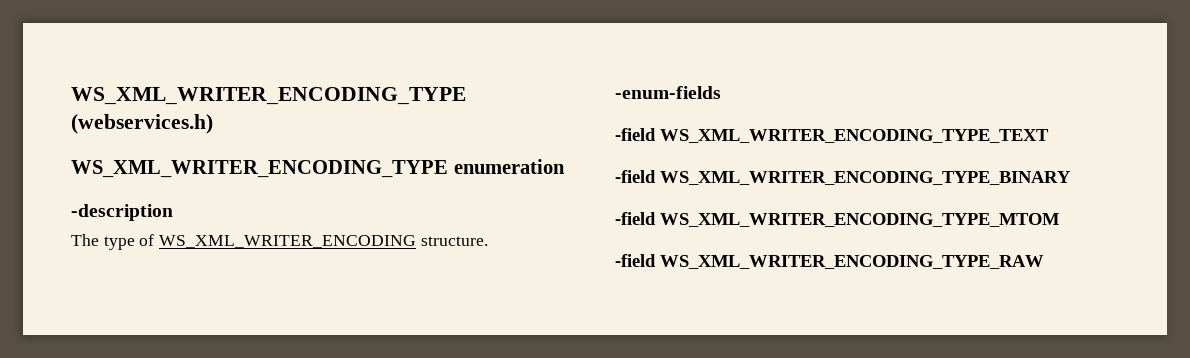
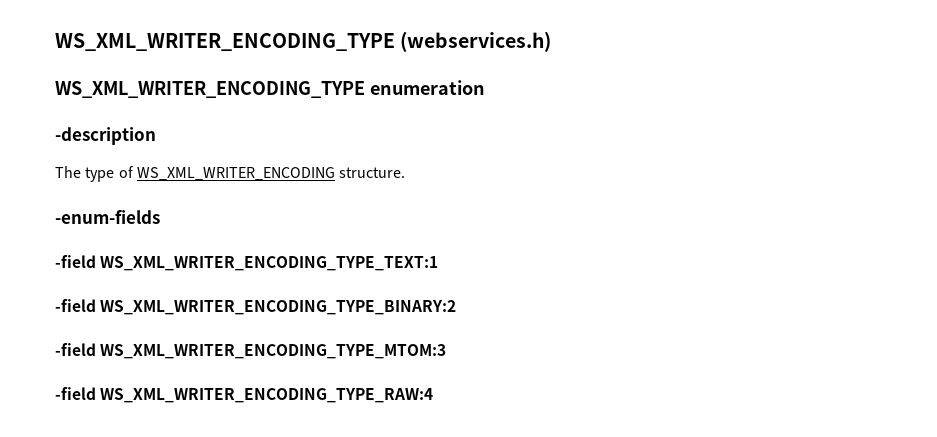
[660,129,1049,143] [615,170,1071,185] [615,212,1059,227] [615,254,1044,269] WS_XML_WRITER_ENCODING_TYPE_TEXT // -field WS_XML_WRITER_ENCODING_TYPE_BINARY // -field WS_XML_WRITER_ENCODING_TYPE_MTOM // -field WS_XML_WRITER_ENCODING_TYPE_RAW -> [100,256,439,271] [55,299,457,315] [55,343,447,359] [55,387,434,403] WS_XML_WRITER_ENCODING_TYPE_TEXT:1 // -field WS_XML_WRITER_ENCODING_TYPE_BINARY:2 // -field WS_XML_WRITER_ENCODING_TYPE_MTOM:3 // -field WS_XML_WRITER_ENCODING_TYPE_RAW:4

